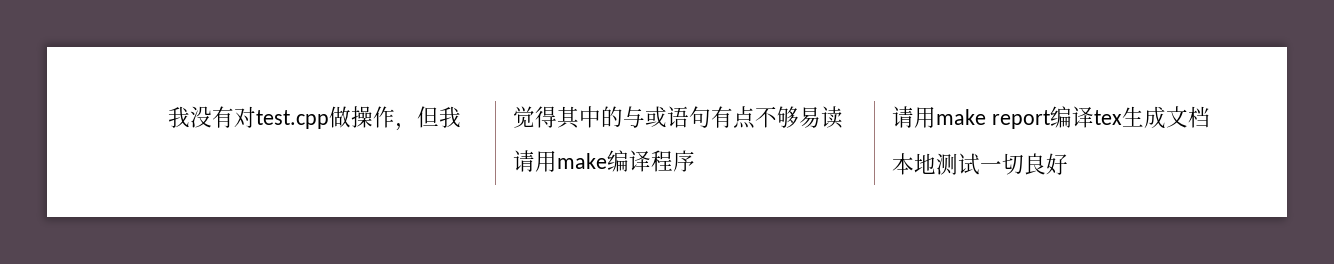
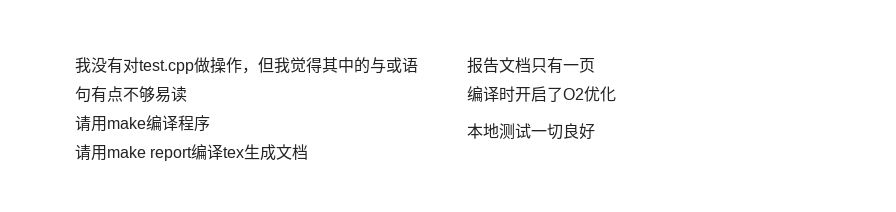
(1210, 117) none -> [467,57,595,74] [467,86,616,102] // 报告文档只有一页 // 编译时开启了O2优化

